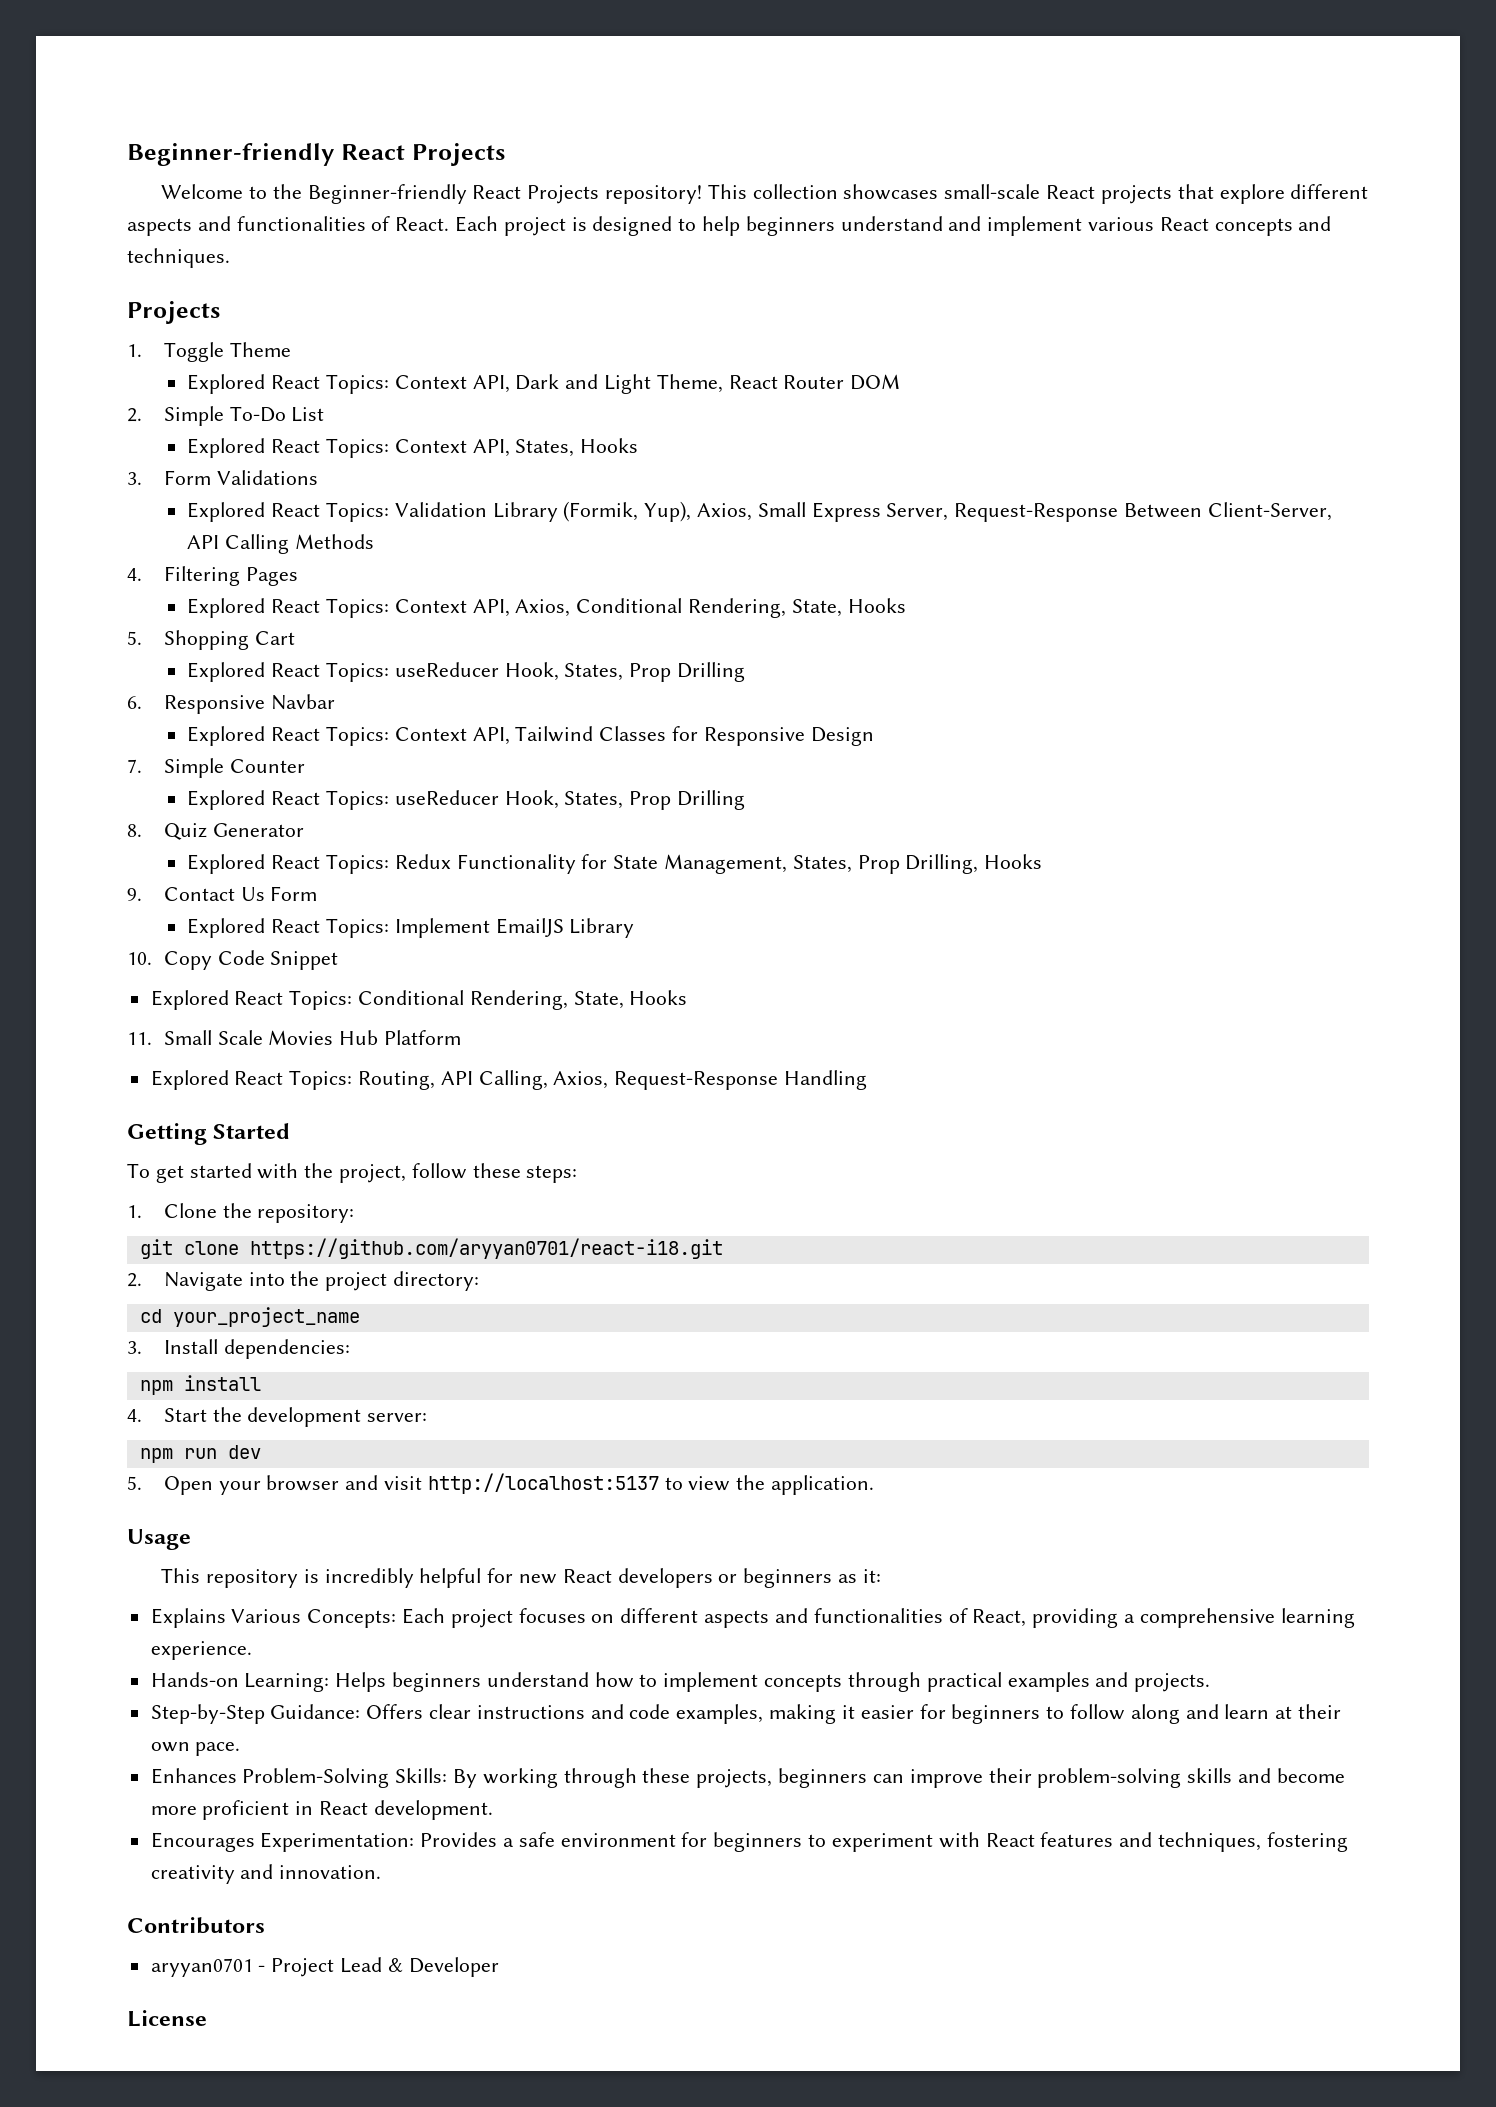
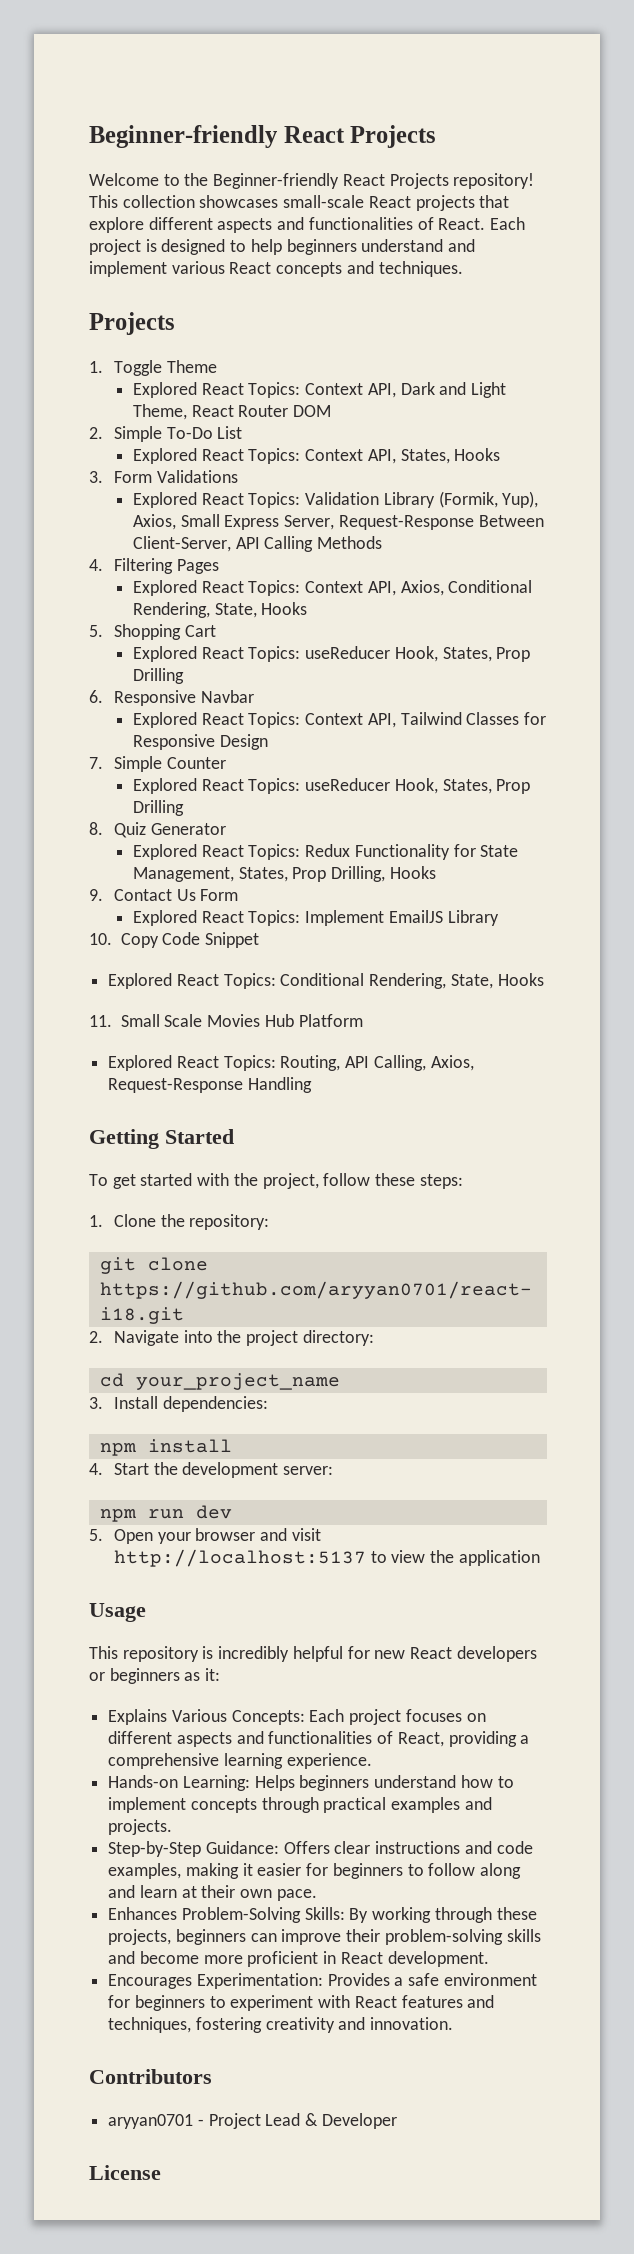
[771,1475,875,1495] application. -> [458,1550,540,1566] application

